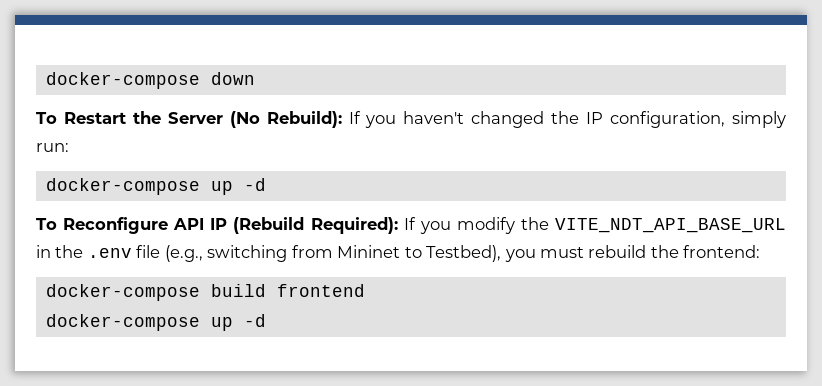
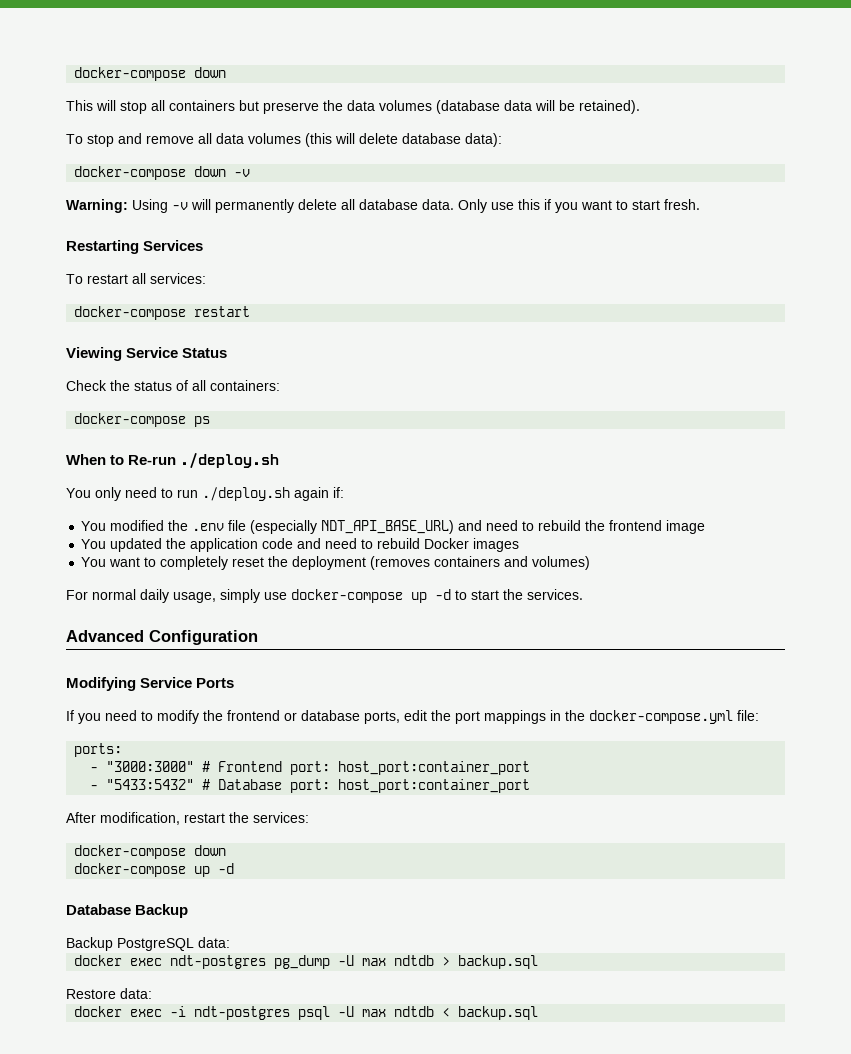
[45,72,255,89] [36,111,786,128] [36,143,69,152] [45,178,266,195] [36,217,787,234] [36,245,761,262] [45,284,365,301] [45,314,266,331] docker-compose down // To Restart the Server (No Rebuild): If you haven't changed the IP configuration, simply run: // docker-compose up -d // To Reconfigure API IP (Rebuild Required): If you modify the VITE_NDT_API_BASE_URL in the .env file (e.g., switching from Mininet to Testbed), you must rebuild the frontend: // docker-compose build frontend // docker-compose up -d -> [74,67,227,81] [66,100,640,114] [66,133,502,147] [74,166,251,180] [66,199,700,213] [66,240,204,254] [66,273,206,284] [74,306,251,320] [66,347,228,361] [66,380,280,391] [74,413,211,427] [66,452,280,469] [66,487,344,501] [81,520,706,534] [81,538,520,552] [81,556,591,570] [66,589,583,603] [66,630,258,645] [66,677,235,691] [66,710,759,724] [74,743,123,757] [90,761,531,775] [90,779,531,793] [66,812,309,825] [74,845,227,859] [74,863,235,877] [66,904,189,918] [66,937,230,951] [74,955,539,969] [66,988,152,999] [74,1006,539,1020] docker-compose down // This will stop all containers but preserve the data volumes (database data will be retained). // To stop and remove all data volumes (this will delete database data): // docker-compose down -v // Warning: Using -v will permanently delete all database data. Only use this if you want to start fresh. // Restarting Services // To restart all services: // docker-compose restart // Viewing Service Status // Check the status of all containers: // docker-compose ps // When to Re-run ./deploy.sh // You only need to run ./deploy.sh again if: // You modified the .env file (especially NDT_API_BASE_URL) and need to rebuild the frontend image // You updated the application code and need to rebuild Docker images // You want to completely reset the deployment (removes containers and volumes) // For normal daily usage, simply use docker-compose up -d to start the services. // Advanced Configuration // Modifying Service Ports // If you need to modify the frontend or database ports, edit the port mappings in the docker-compose.yml file: // ports: // - "3000:3000" # Frontend port: host_port:container_port // - "5433:5432" # Database port: host_port:container_port // After modification, restart the services: // docker-compose down // docker-compose up -d // Database Backup // Backup PostgreSQL data: // docker exec ndt-postgres pg_dump -U max ndtdb > backup.sql // Restore data: // docker exec -i ndt-postgres psql -U max ndtdb < backup.sql

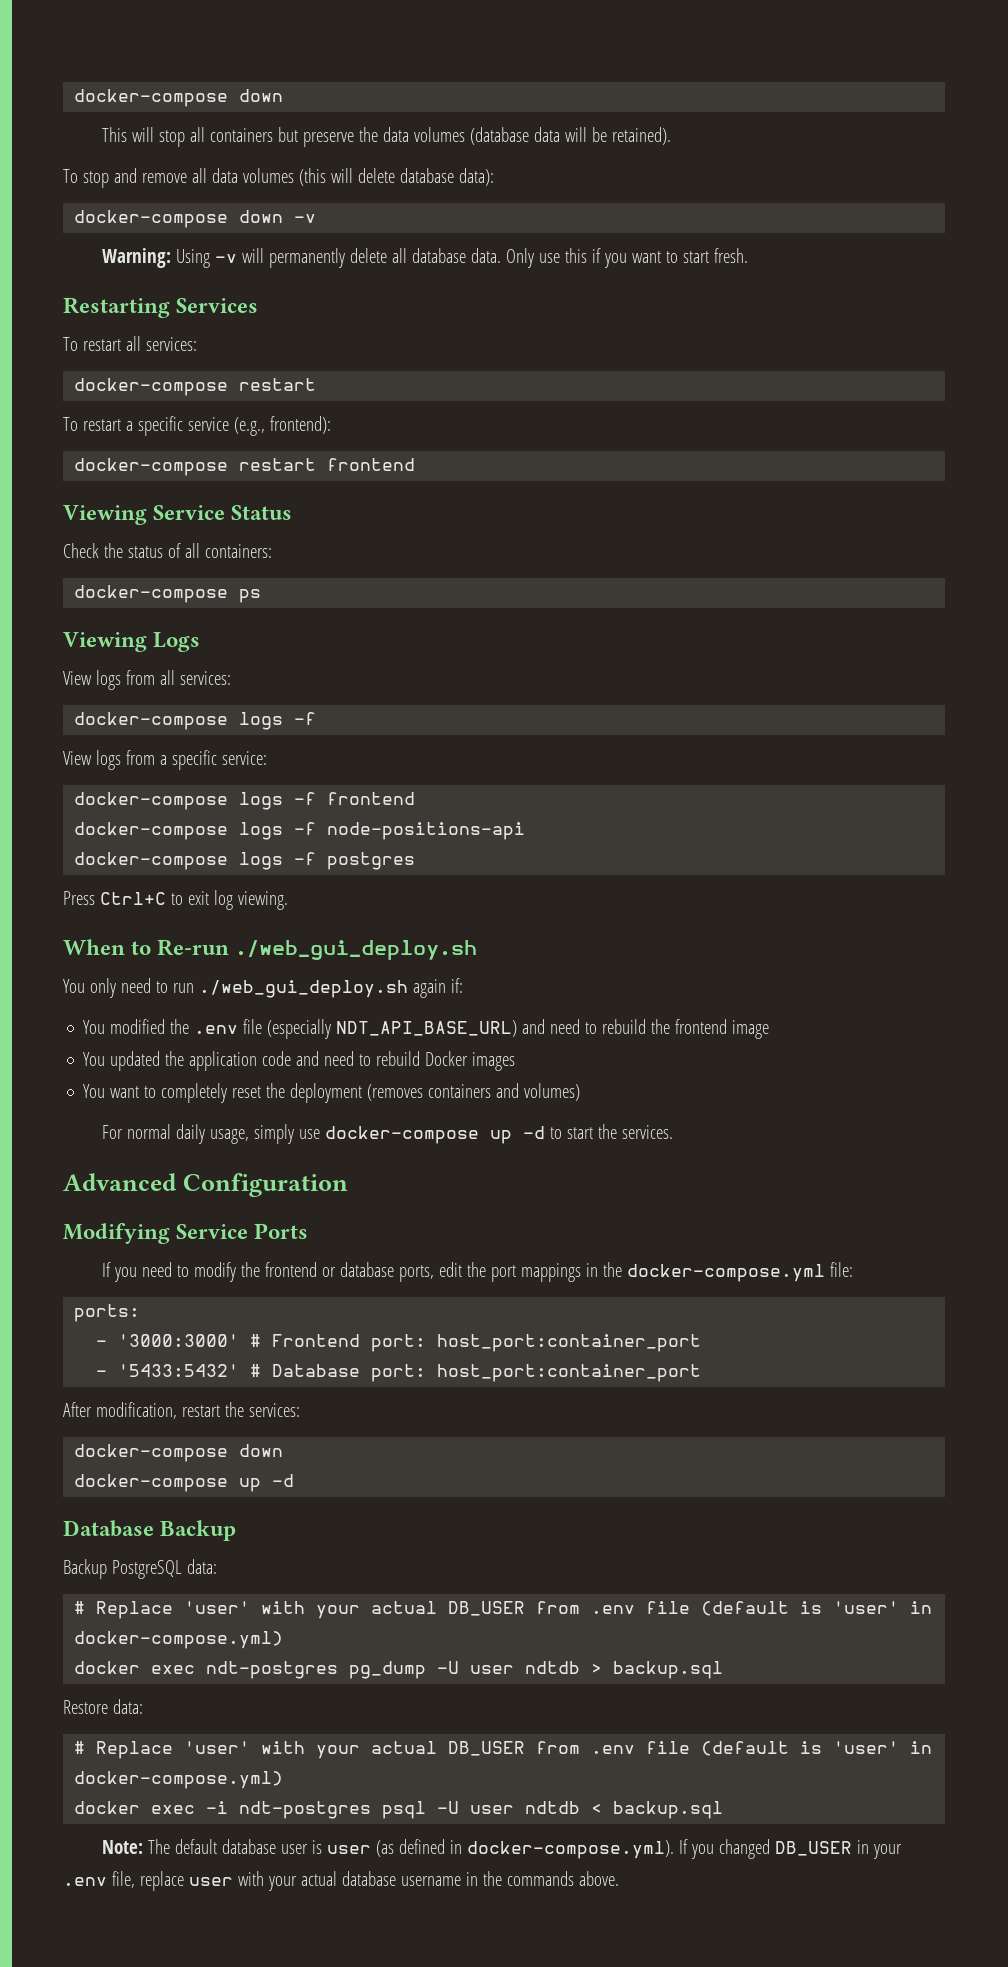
(251, 311) none -> [63,416,331,436] [74,458,416,476] // To restart a specific service (e.g., frontend): // docker-compose restart frontend
(211, 421) none -> [63,632,201,652] [63,670,231,690] [74,712,317,730] [63,750,267,770] [74,792,416,810] [74,822,526,840] [74,852,416,870] [63,890,288,910] // Viewing Logs // View logs from all services: // docker-compose logs -f // View logs from a specific service: // docker-compose logs -f frontend // docker-compose logs -f node-positions-api // docker-compose logs -f postgres // Press Ctrl+C to exit log viewing.
[180,452,280,469] ./deploy.sh -> [235,940,478,960] ./web_gui_deploy.sh
[202,487,290,501] ./deploy.sh -> [198,980,408,998] ./web_gui_deploy.sh
[106,761,195,772] "3000:3000" -> [118,1334,240,1347] '3000:3000'
[106,779,195,790] "5433:5432" -> [118,1364,240,1377] '5433:5432'
(230, 942) none -> [74,1601,933,1619] [74,1631,284,1649] // # Replace 'user' with your actual DB_USER from .env file (default is 'user' in docker-compose.yml)
[362,958,387,966] max -> [470,1665,515,1674] user
(152, 993) none -> [74,1741,933,1759] [74,1771,284,1789] // # Replace 'user' with your actual DB_USER from .env file (default is 'user' in docker-compose.yml)
[362,1009,387,1017] max -> [470,1805,515,1814] user
(539, 1013) none -> [101,1839,902,1859] [63,1871,619,1891] // Note: The default database user is user (as defined in docker-compose.yml). If you changed DB_USER in your .env file, replace user with your actual database username in the commands above.

